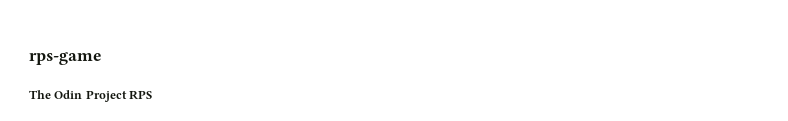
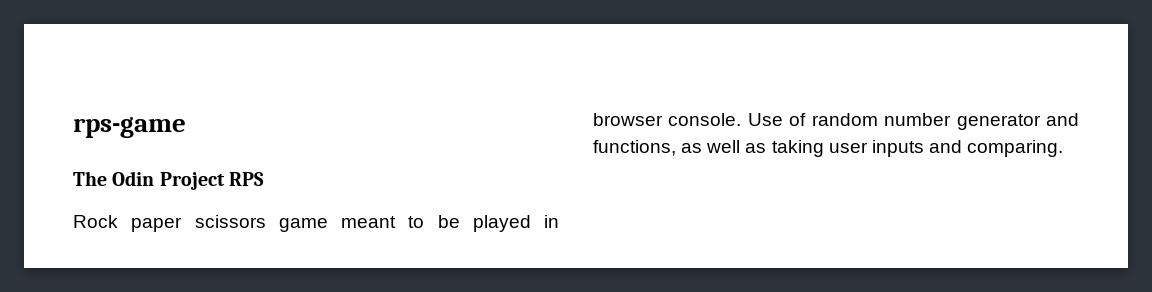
(153, 95) none -> [73,215,559,232] [593,113,1079,130] [593,140,1064,157] // Rock paper scissors game meant to be played in browser console. Use of random number generator and functions, as well as taking user inputs and comparing.

